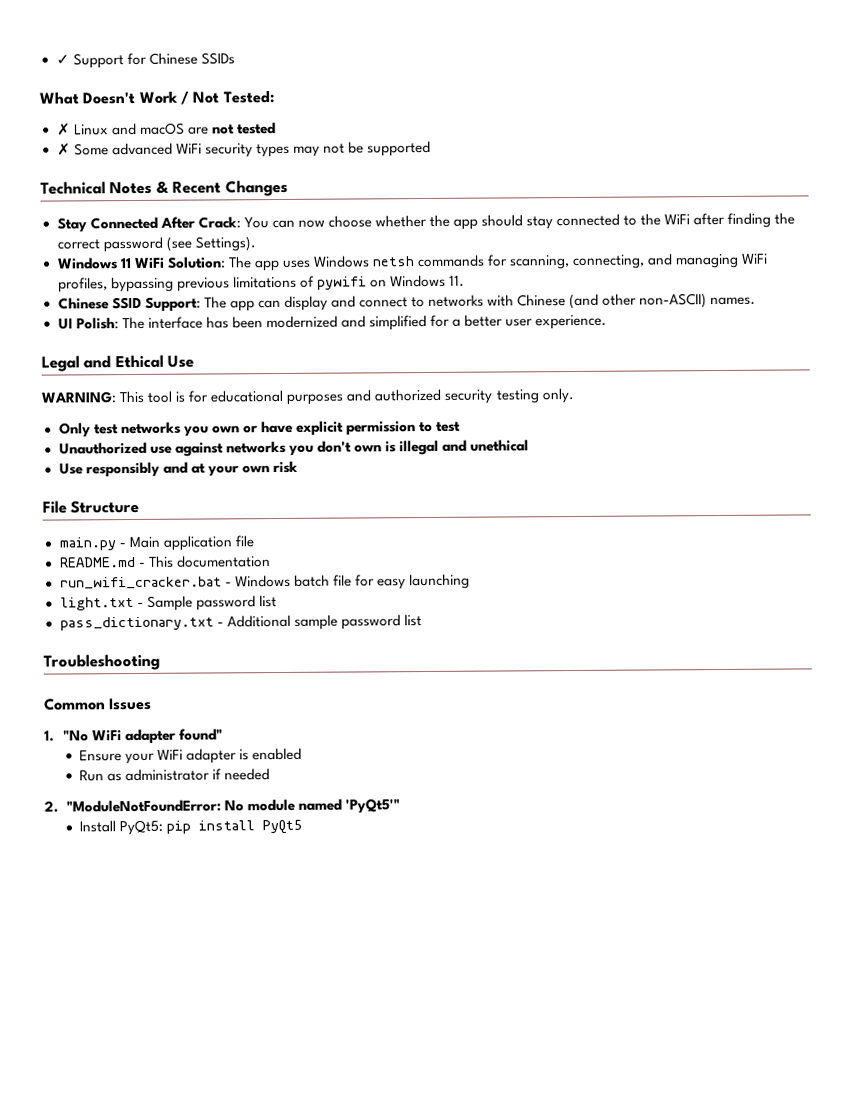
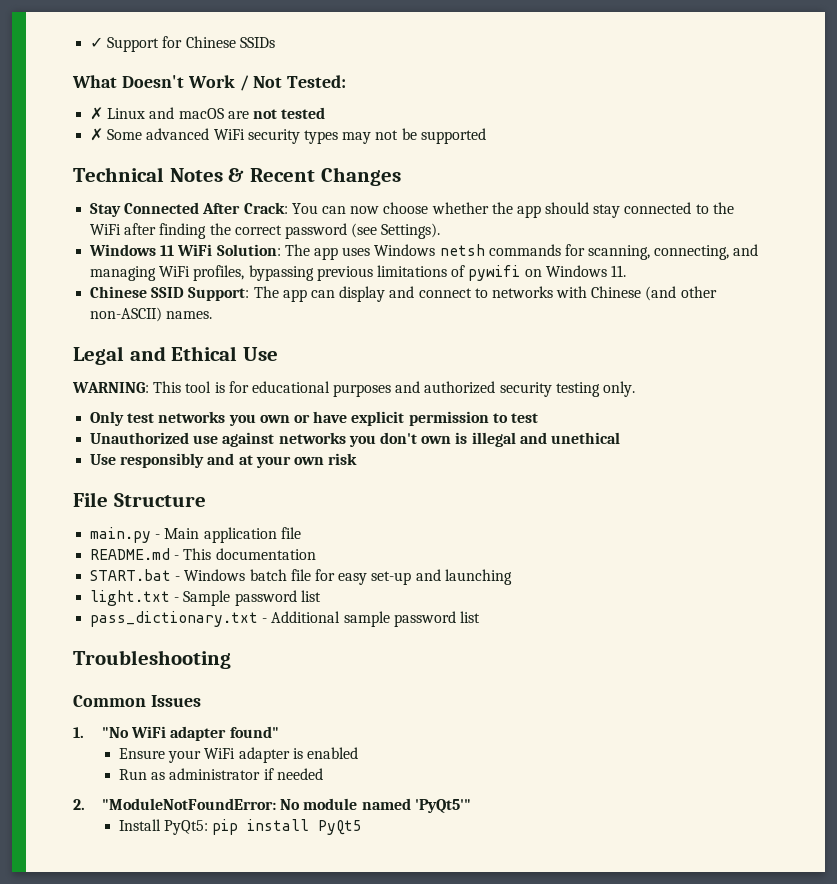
[57,314,608,331] // UI Polish: The interface has been modernized and simplified for a better user experience. -> (213, 315) none
[59,576,222,590] run_wifi_cracker.bat -> [90,569,172,581] START.bat
(406, 584) none -> [371,569,441,585] set-up and

